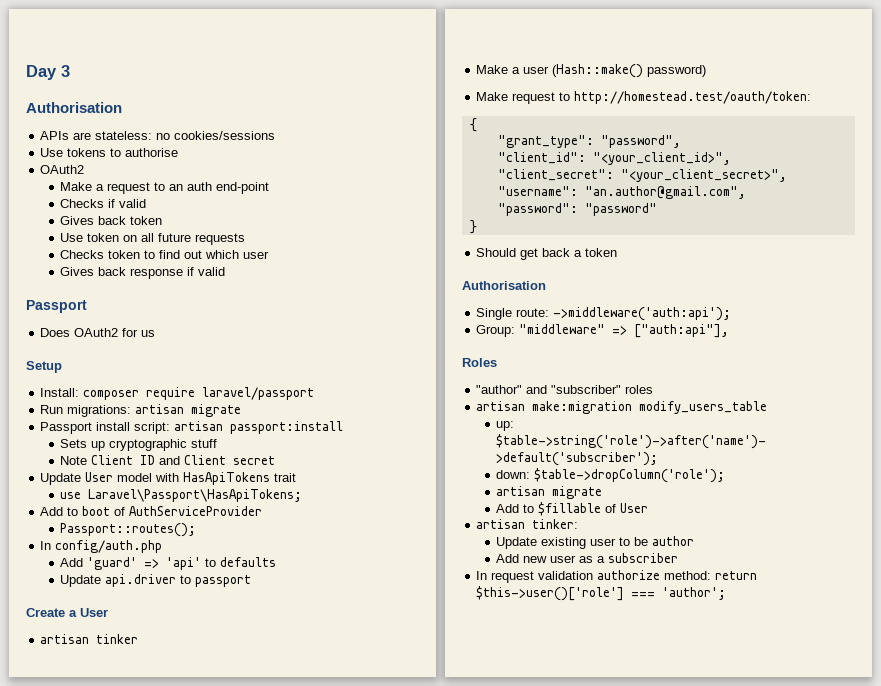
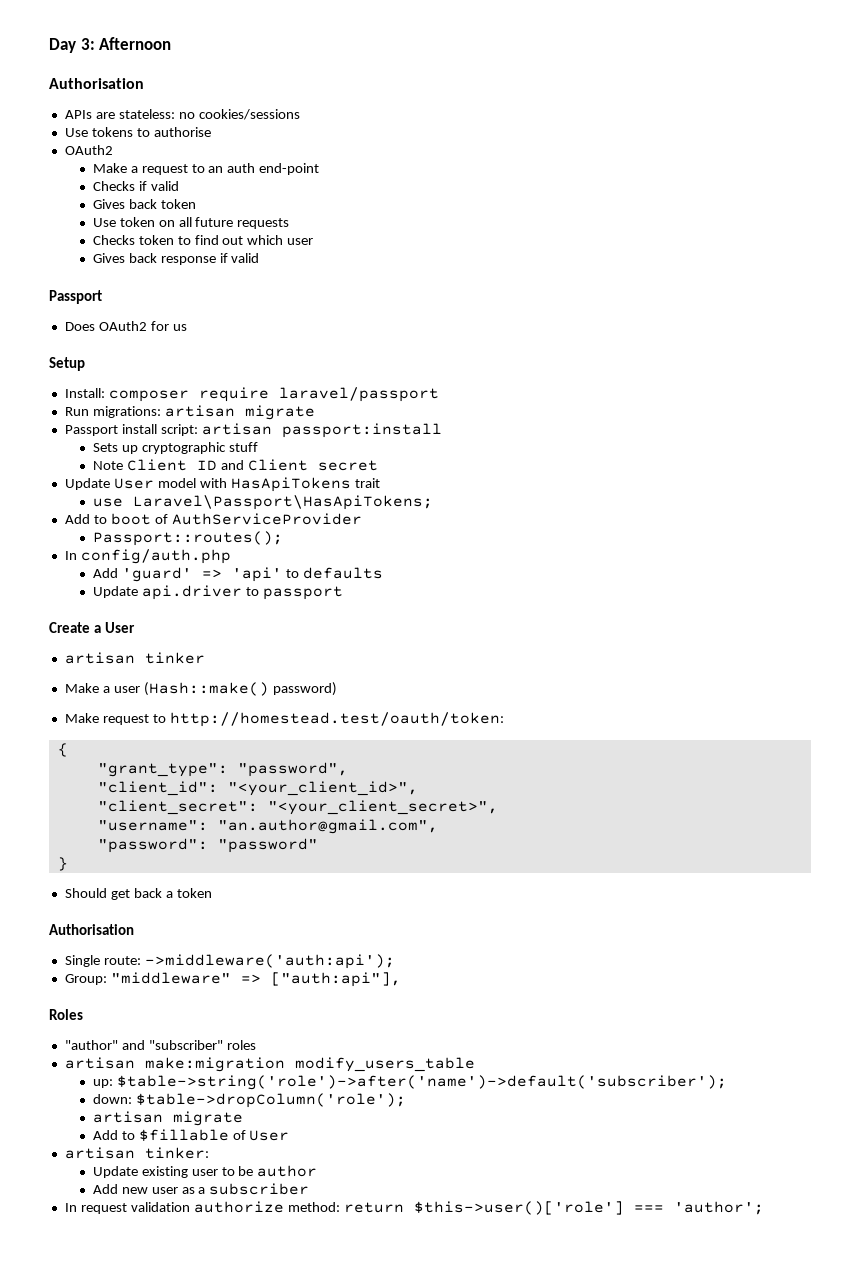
[61,65,70,77] 3 -> [80,37,172,50] 3: Afternoon

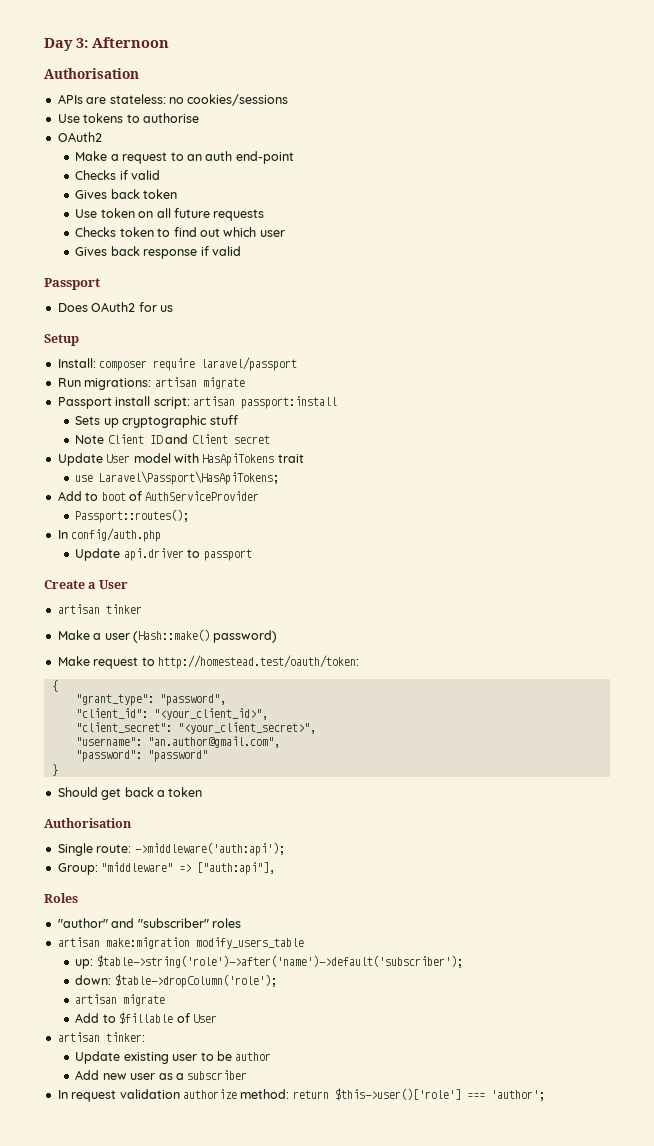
[92,567,383,582] // Add 'guard' => 'api' to defaults -> (162, 535) none

